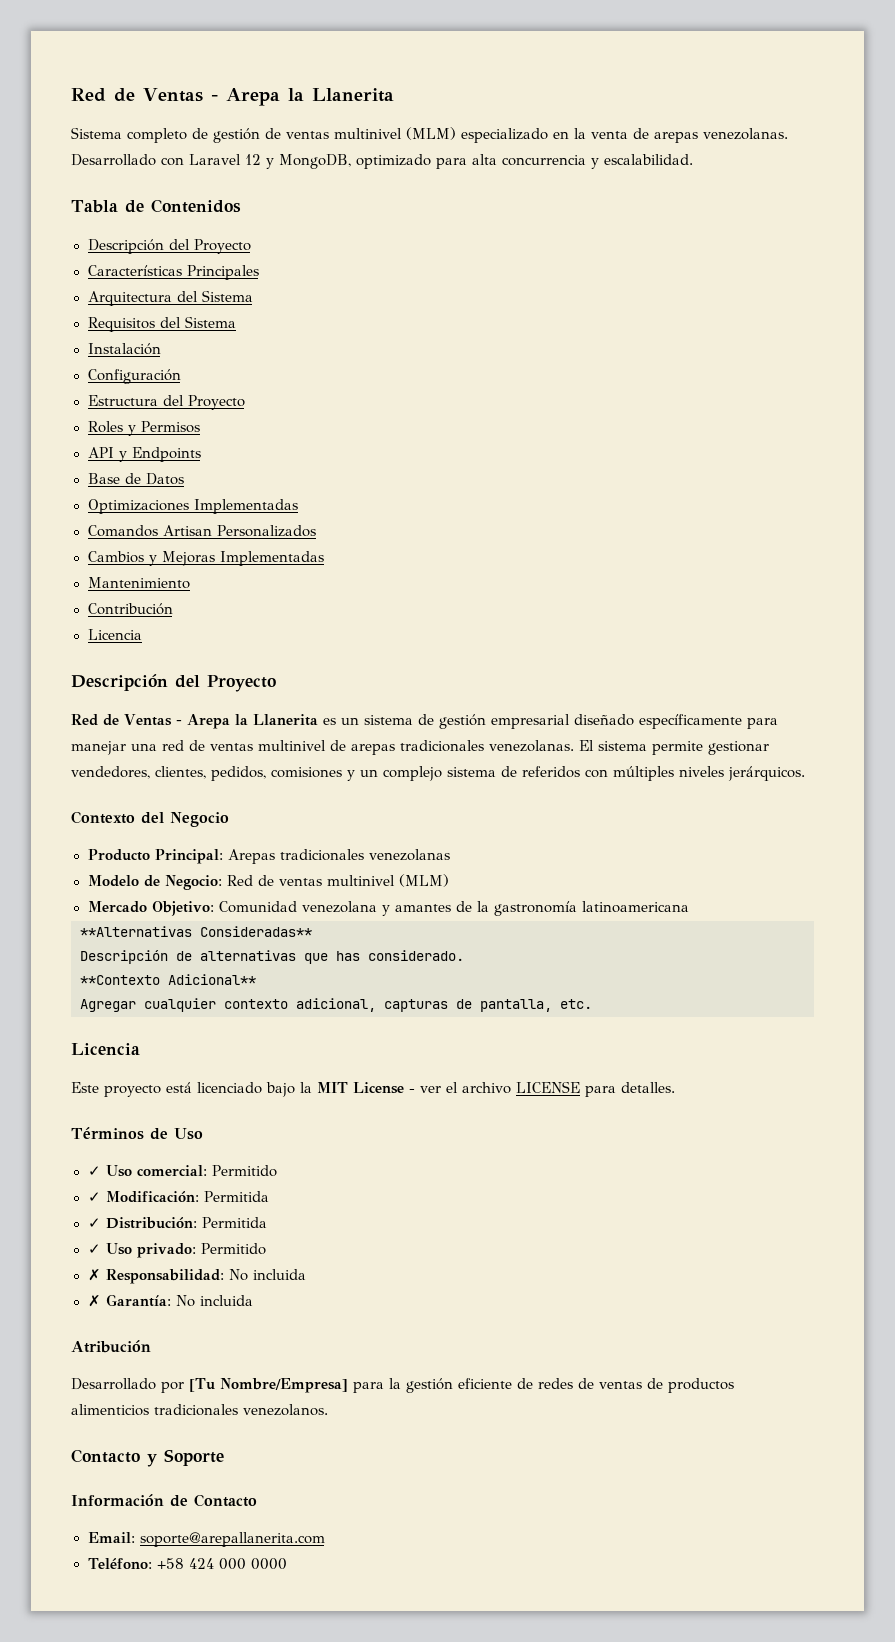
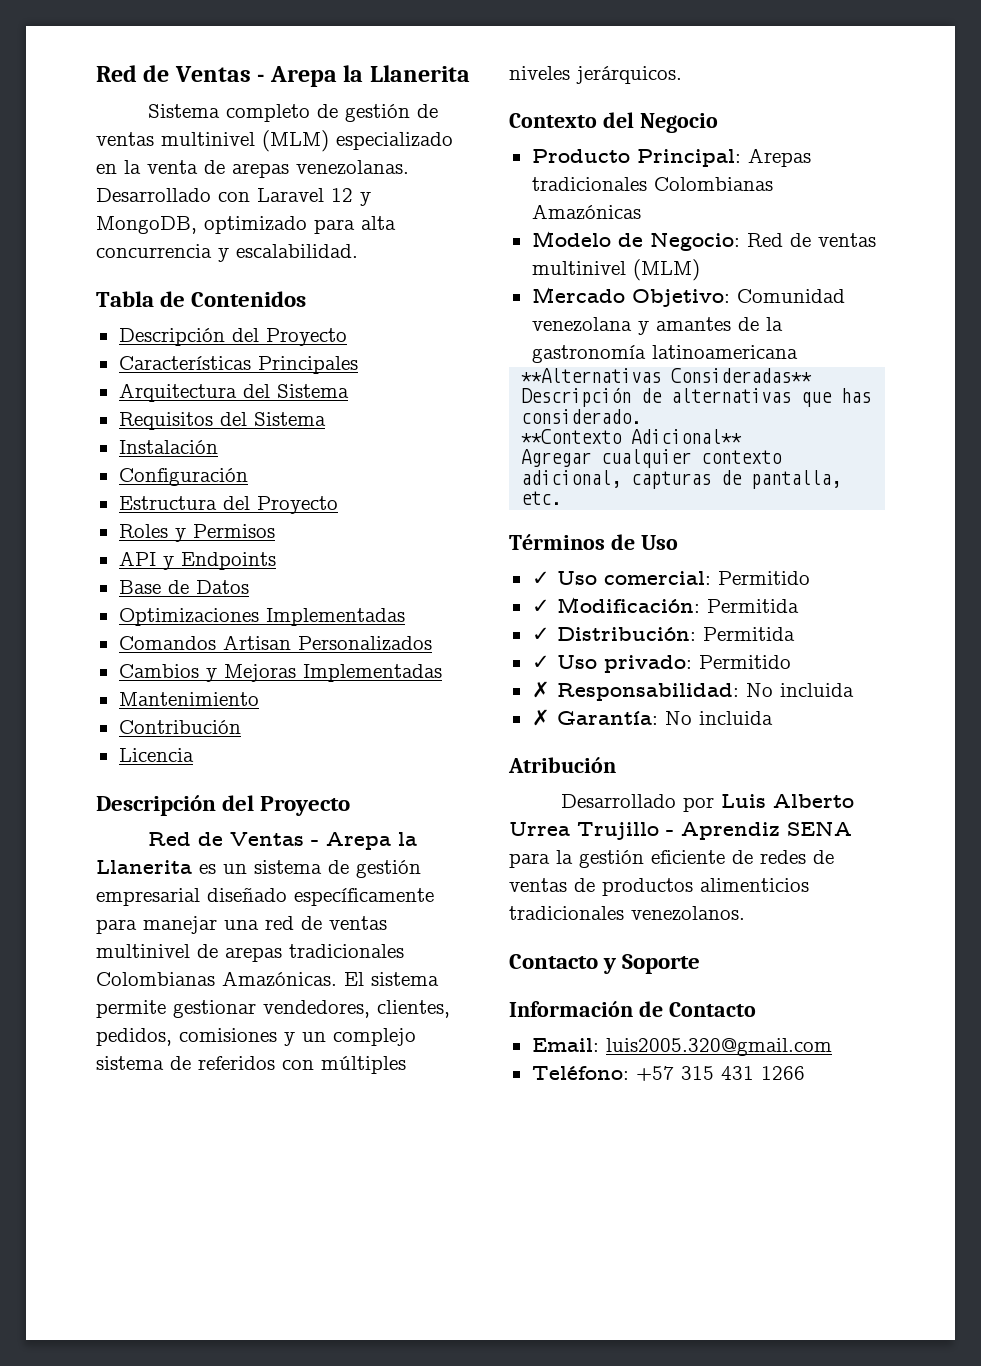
[489,740,574,752] venezolanas. -> [96,971,337,987] Colombianas Amazónicas.
[368,849,450,861] venezolanas -> [653,177,773,191] [531,204,641,220] Colombianas Amazónicas
[71,1043,140,1055] [71,1081,675,1097] // Licencia // Este proyecto está licenciado bajo la MIT License - ver el archivo LICENSE para detalles. -> (562, 498) none
[189,1378,348,1393] [Tu Nombre/Empresa] -> [720,794,854,808] [509,821,852,840] Luis Alberto Urrea Trujillo - Aprendiz SENA
[139,1532,325,1547] soporte@arepallanerita.com -> [605,1038,832,1056] luis2005.320@gmail.com
[157,1558,288,1570] +58 424 000 0000 -> [635,1066,805,1081] +57 315 431 1266

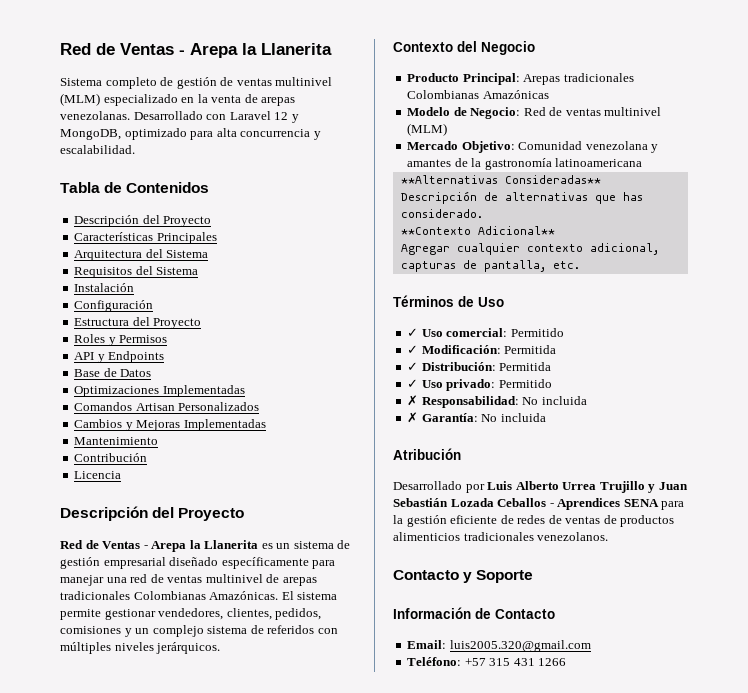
[666,822,780,840] - Aprendiz -> [648,482,688,493] [393,498,621,510] y Juan Sebastián Lozada Ceballos - Aprendices

